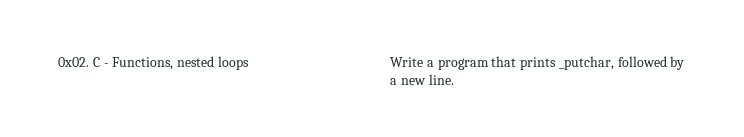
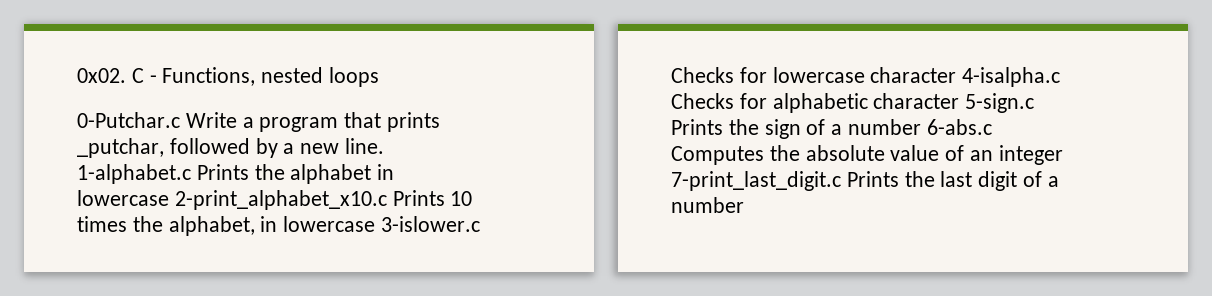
(249, 63) none -> [77,112,180,128] 0-Putchar.c
(454, 79) none -> [77,164,395,184] [77,190,473,210] [77,216,481,236] [671,67,1061,87] [671,93,1035,113] [671,119,992,139] [671,145,1063,165] [671,171,1059,191] [671,197,744,213] 1-alphabet.c Prints the alphabet in lowercase 2-print_alphabet_x10.c Prints 10 times the alphabet, in lowercase 3-islower.c Checks for lowercase character 4-isalpha.c Checks for alphabetic character 5-sign.c Prints the sign of a number 6-abs.c Computes the absolute value of an integer 7-print_last_digit.c Prints the last digit of a number

